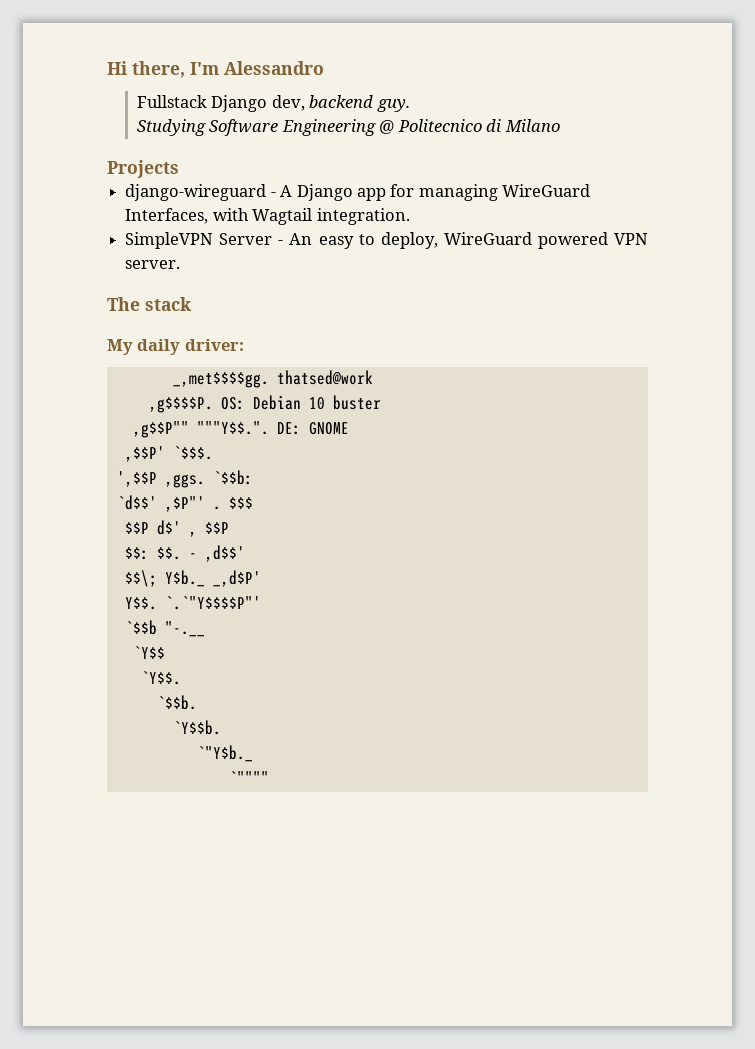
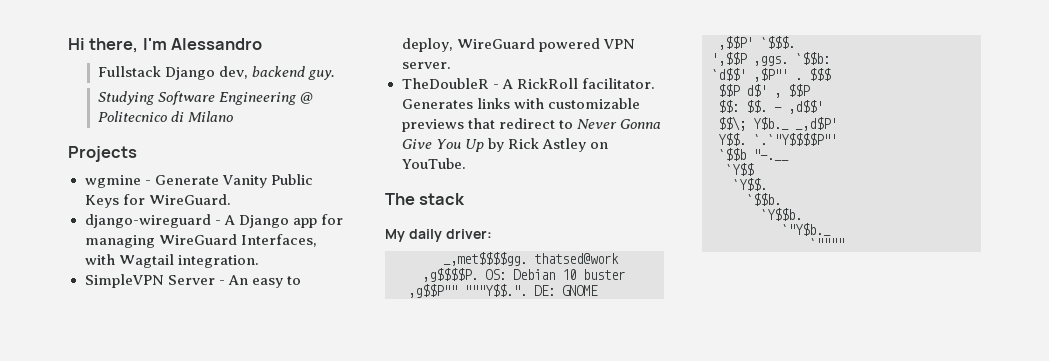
(179, 169) none -> [84,174,313,188] [84,194,231,208] // wgmine - Generate Vanity Public Keys for WireGuard.
(181, 264) none -> [401,78,655,89] [401,98,640,109] [401,118,661,132] [401,138,608,152] [401,158,467,169] // TheDoubleR - A RickRoll facilitator. Generates links with customizable previews that redirect to Never Gonna Give You Up by Rick Astley on YouTube.

